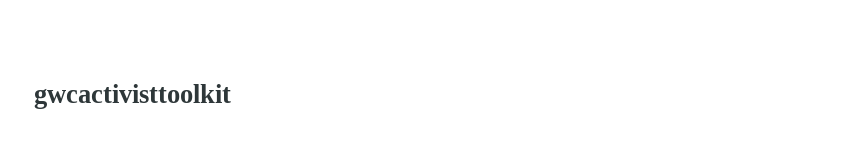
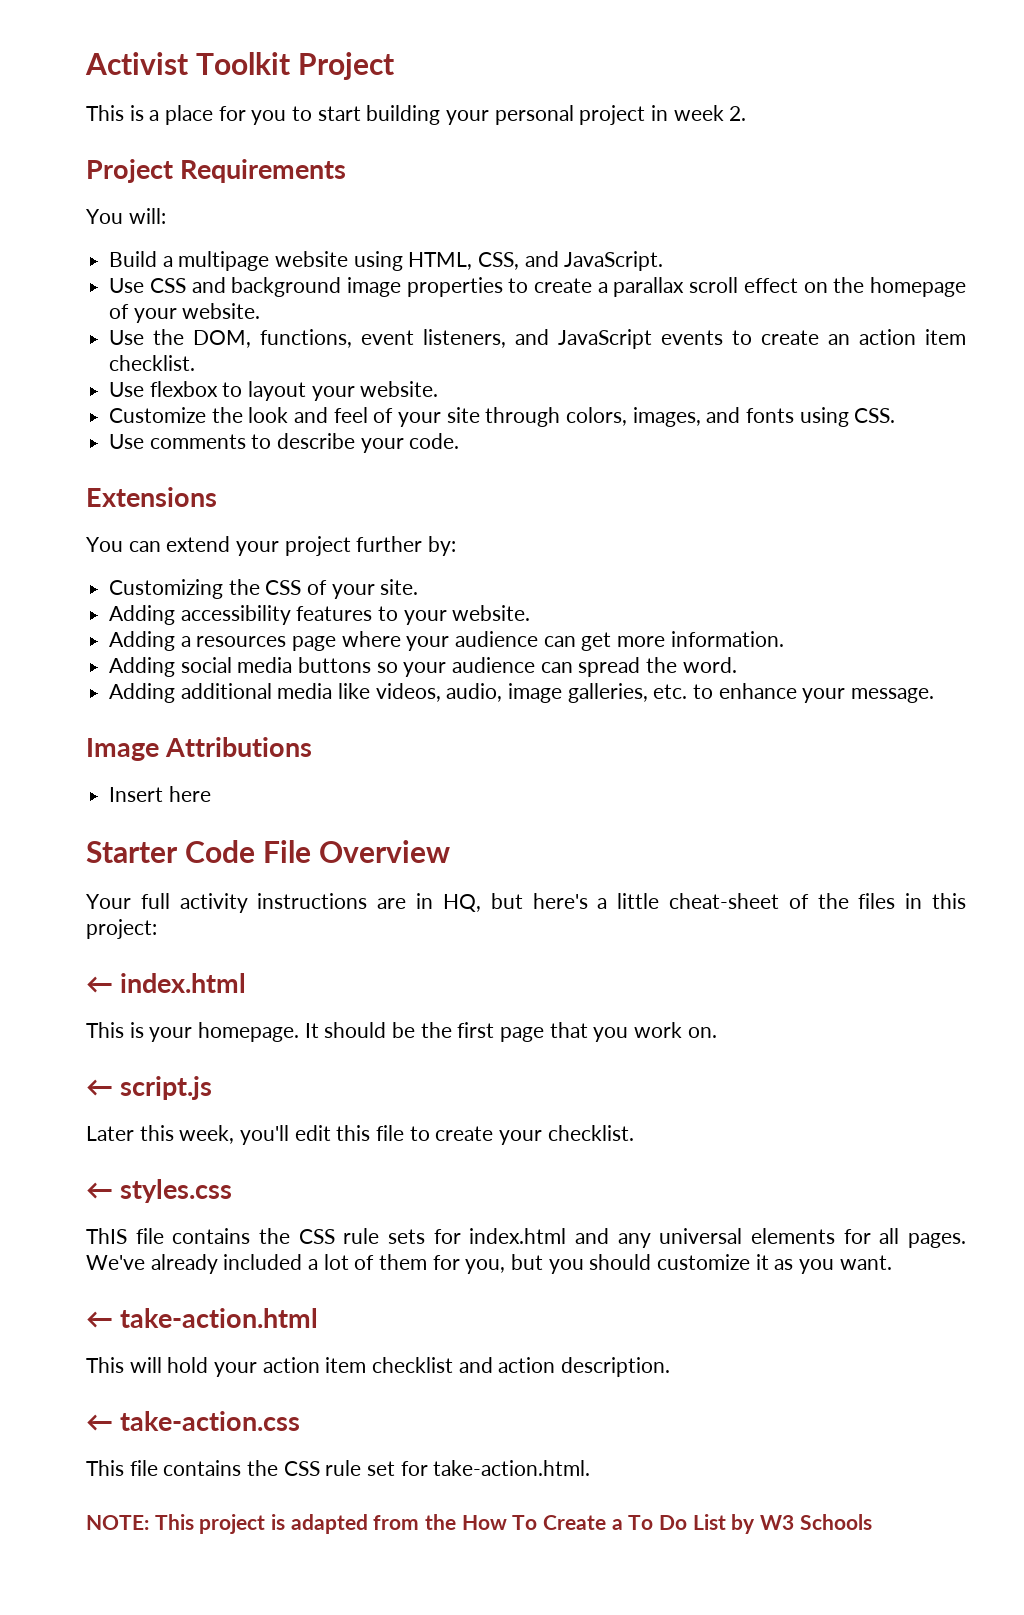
[34,84,231,109] gwcactivisttoolkit -> [85,52,394,80] [86,105,747,125] [86,159,347,183] [86,208,166,224] [109,251,664,271] [109,277,966,297] [109,303,261,323] [109,329,966,349] [109,355,196,371] [109,381,439,401] [109,407,896,427] [109,433,460,453] [86,487,217,507] [86,536,457,556] [109,579,419,599] [109,605,531,625] [109,631,784,651] [109,657,737,677] [109,683,935,703] [86,737,313,761] [109,786,211,802] [86,840,450,863] [86,893,966,913] [86,919,157,939] [86,973,247,993] [86,1022,717,1042] [86,1076,213,1100] [86,1125,634,1145] [86,1179,233,1203] [86,1228,966,1248] [86,1254,892,1274] [86,1308,319,1328] [86,1357,671,1377] [86,1411,301,1431] [86,1460,591,1476] [86,1514,872,1534] Activist Toolkit Project // This is a place for you to start building your personal project in week 2. // Project Requirements // You will: // Build a multipage website using HTML, CSS, and JavaScript. // Use CSS and background image properties to create a parallax scroll effect on the homepage of your website. // Use the DOM, functions, event listeners, and JavaScript events to create an action item checklist. // Use flexbox to layout your website. // Customize the look and feel of your site through colors, images, and fonts using CSS. // Use comments to describe your code. // Extensions // You can extend your project further by: // Customizing the CSS of your site. // Adding accessibility features to your website. // Adding a resources page where your audience can get more information. // Adding social media buttons so your audience can spread the word. // Adding additional media like videos, audio, image galleries, etc. to enhance your message. // Image Attributions // Insert here // Starter Code File Overview // Your full activity instructions are in HQ, but here's a little cheat-sheet of the files in this project: // ← index.html // This is your homepage. It should be the first page that you work on. // ← script.js // Later this week, you'll edit this file to create your checklist. // ← styles.css // ThIS file contains the CSS rule sets for index.html and any universal elements for all pages. We've already included a lot of them for you, but you should customize it as you want. // ← take-action.html // This will hold your action item checklist and action description. // ← take-action.css // This file contains the CSS rule set for take-action.html. // NOTE: This project is adapted from the How To Create a To Do List by W3 Schools

